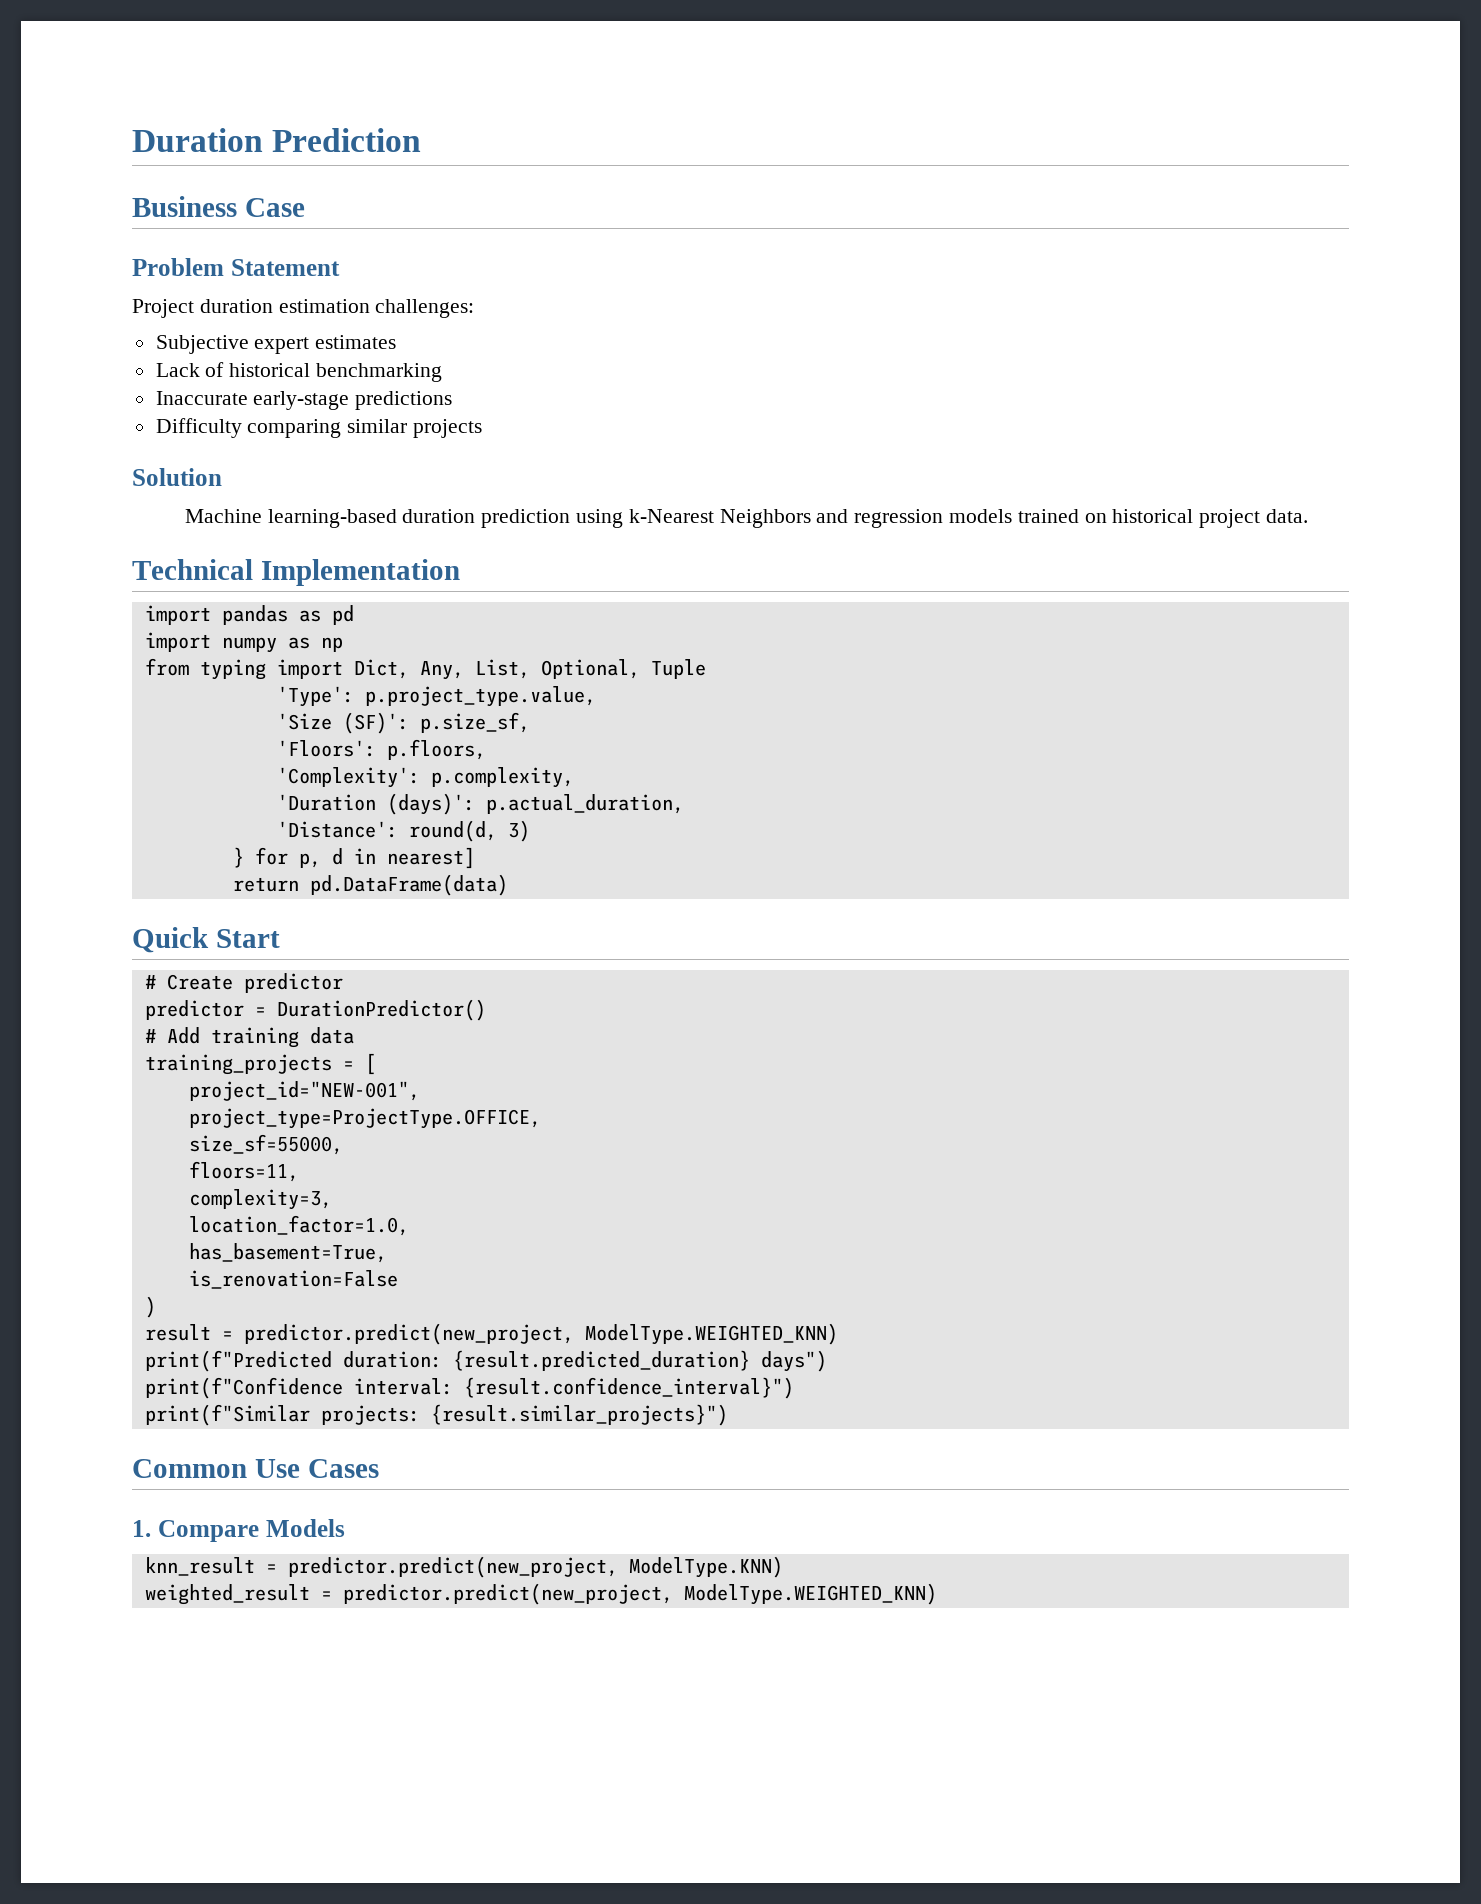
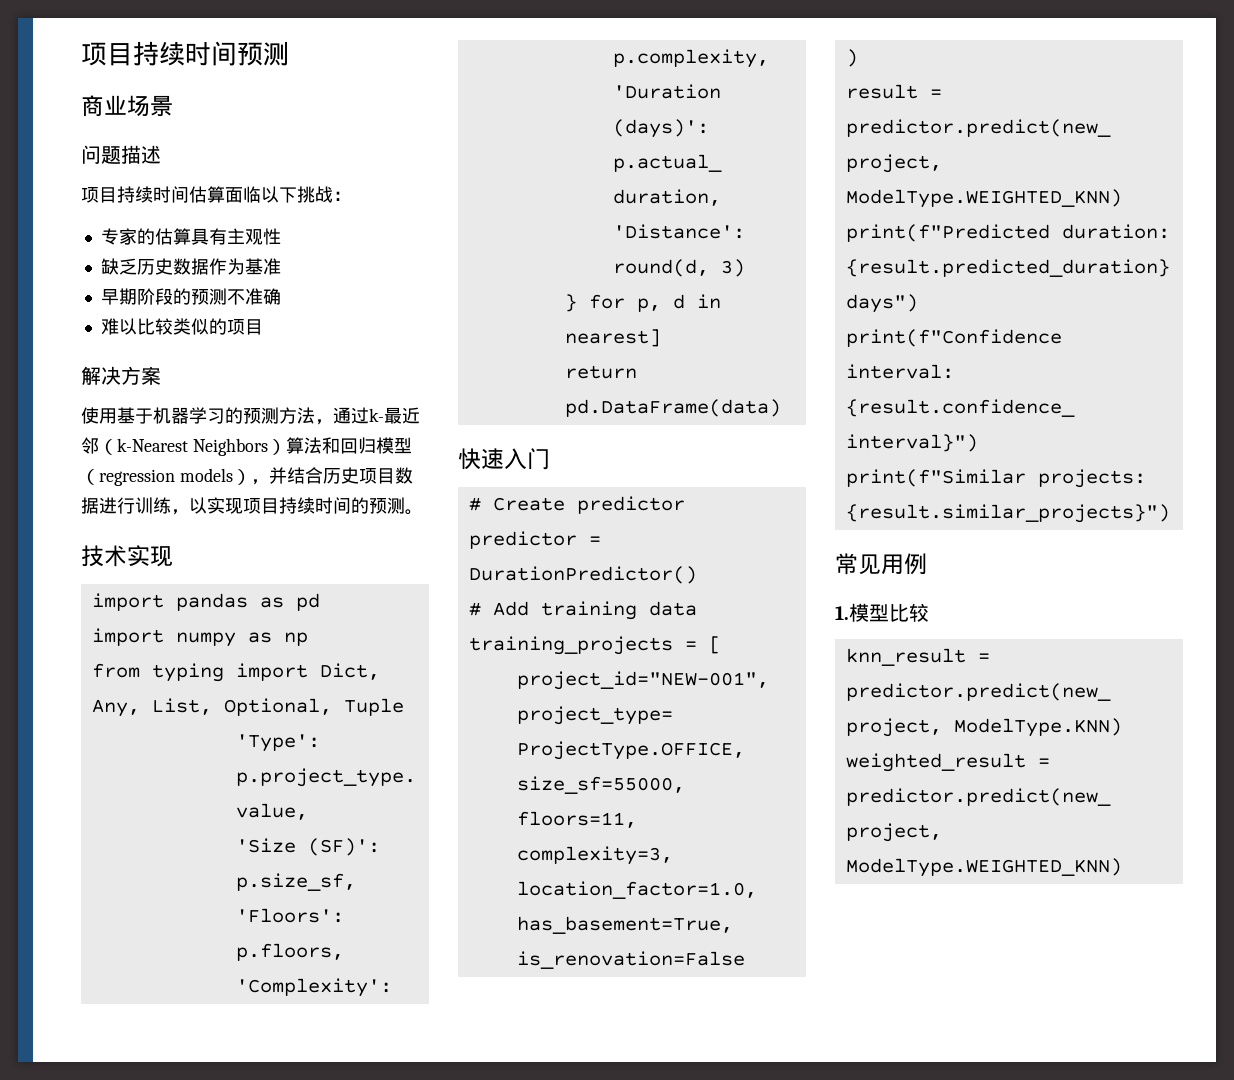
[132,128,422,152] [132,196,305,217] [132,258,340,276] [132,299,475,318] [155,335,397,354] [155,362,443,382] [155,391,453,410] [155,418,483,438] [132,468,222,486] [184,509,1309,528] [132,559,460,586] Duration Prediction // Business Case // Problem Statement // Project duration estimation challenges: // Subjective expert estimates // Lack of historical benchmarking // Inaccurate early-stage predictions // Difficulty comparing similar projects // Solution // Machine learning-based duration prediction using k-Nearest Neighbors and regression models trained on historical project data. // Technical Implementation -> [81,41,289,66] [81,95,173,117] [81,145,161,164] [81,186,351,203] [100,228,281,245] [100,258,281,275] [100,288,281,305] [100,318,263,335] [81,366,161,385] [81,407,420,425] [81,437,412,456] [81,467,413,486] [81,497,423,515] [81,545,173,567] 项目持续时间预测 // 商业场景 // 问题描述 // 项目持续时间估算面临以下挑战： // 专家的估算具有主观性 // 缺乏历史数据作为基准 // 早期阶段的预测不准确 // 难以比较类似的项目 // 解决方案 // 使用基于机器学习的预测方法，通过k-最近邻（k-Nearest Neighbors）算法和回归模型（regression models），并结合历史项目数据进行训练，以实现项目持续时间的预测。 // 技术实现
[132,927,280,953] Quick Start -> [458,448,550,470] 快速入门
[132,1459,379,1478] Common Use Cases -> [835,553,927,575] 常见用例
[157,1519,345,1542] Compare Models -> [849,603,929,622] 模型比较

